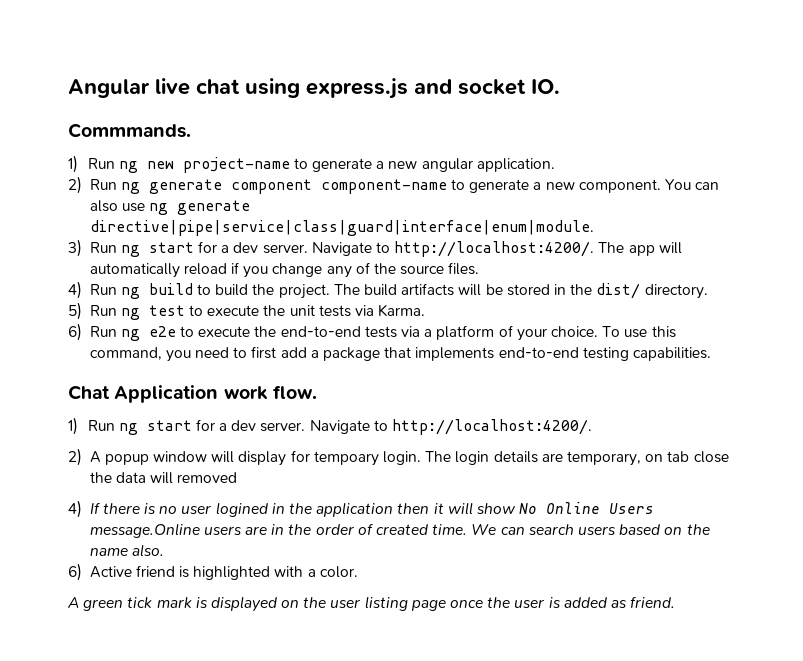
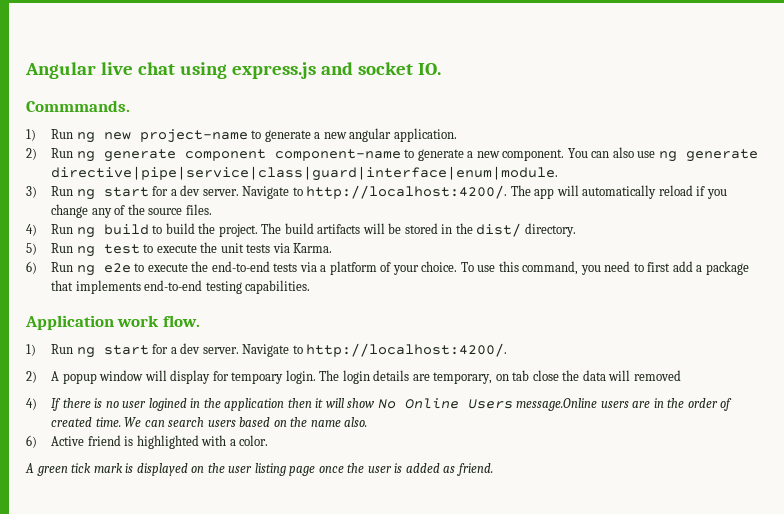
[68,385,110,400] Chat -> (311, 287) none

